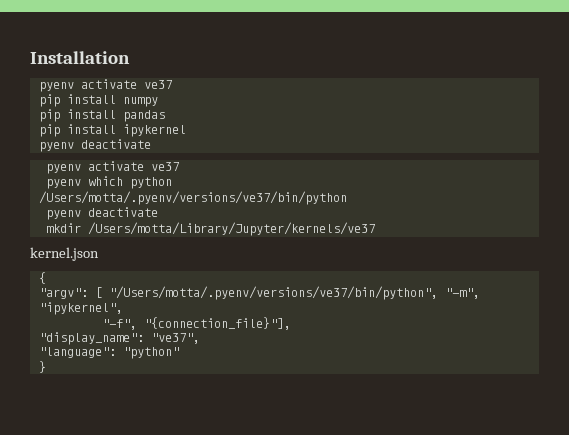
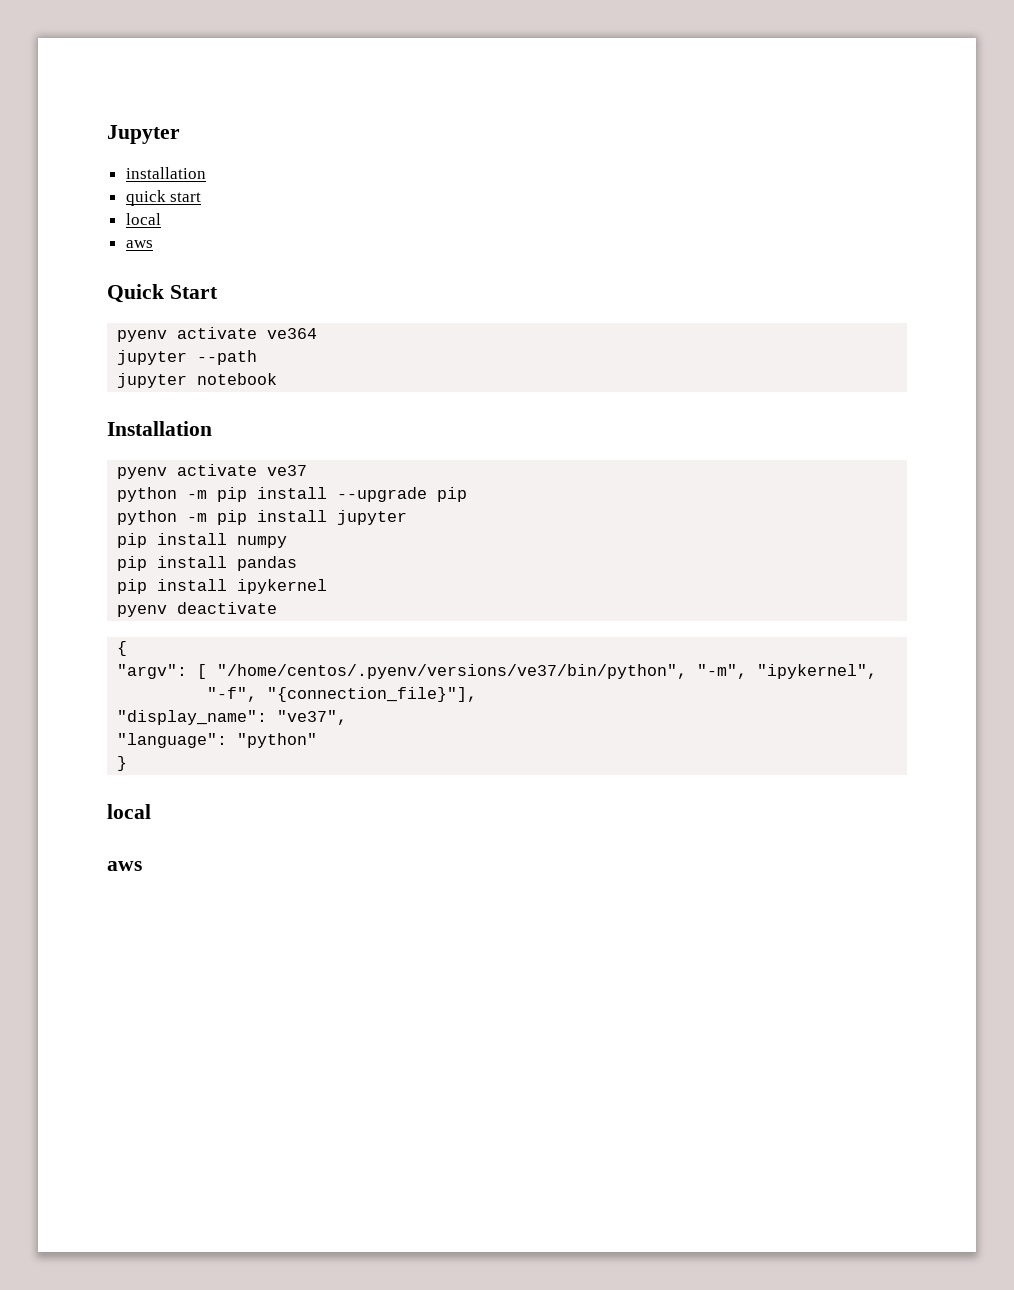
[30,51,130,64] [38,79,172,92] Installation // pyenv activate ve37 -> [107,125,180,144] [125,167,206,179] [125,190,202,206] [125,213,161,225] [125,240,153,248] [107,284,218,303] [117,327,318,342] [117,350,258,365] [117,373,278,388] [107,421,212,436] [117,464,308,479] [117,487,468,502] [117,510,408,525] Jupyter // installation // quick start // local // aws // Quick Start // pyenv activate ve364 // jupyter --path // jupyter notebook // Installation // pyenv activate ve37 // python -m pip install --upgrade pip // python -m pip install jupyter
[45,161,179,174] [45,176,172,189] [38,191,347,205] [45,207,158,220] [45,222,375,236] [30,247,99,261] // pyenv activate ve37 // pyenv which python // /Users/motta/.pyenv/versions/ve37/bin/python // pyenv deactivate // mkdir /Users/motta/Library/Jupyter/kernels/ve37 // kernel.json -> (278, 608) none
[108,286,438,300] "/Users/motta/.pyenv/versions/ve37/bin/python", -> [217,664,688,679] "/home/centos/.pyenv/versions/ve37/bin/python",
(46, 367) none -> [107,804,151,819] [107,861,142,871] // local // aws

